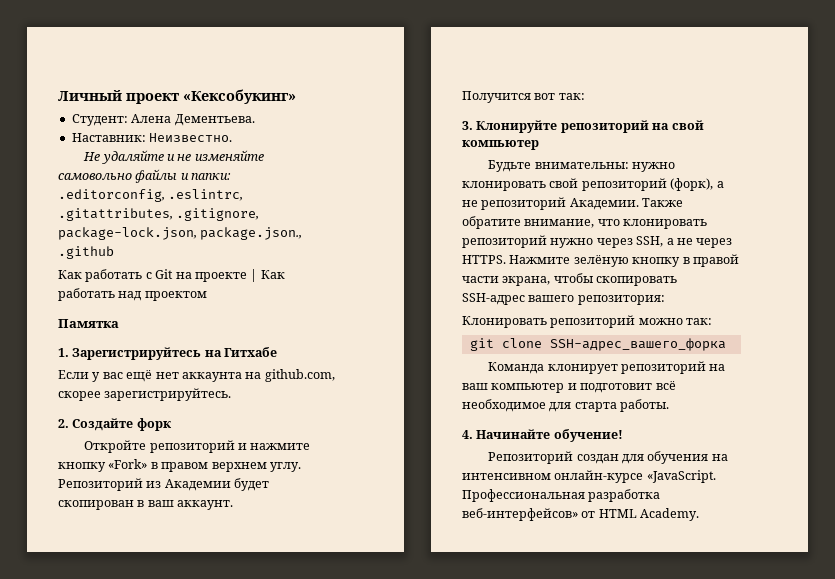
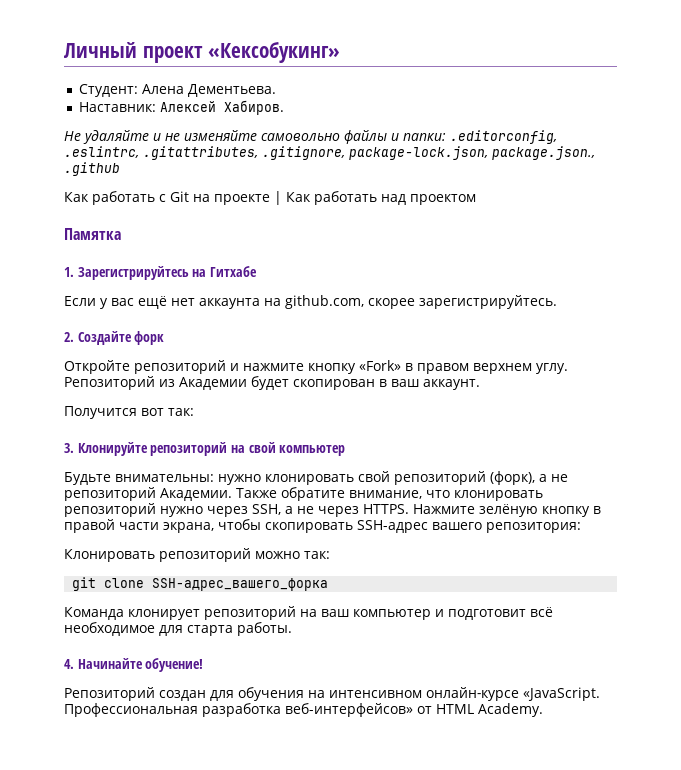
[149,133,233,142] Неизвестно. -> [159,100,284,115] Алексей Хабиров.

